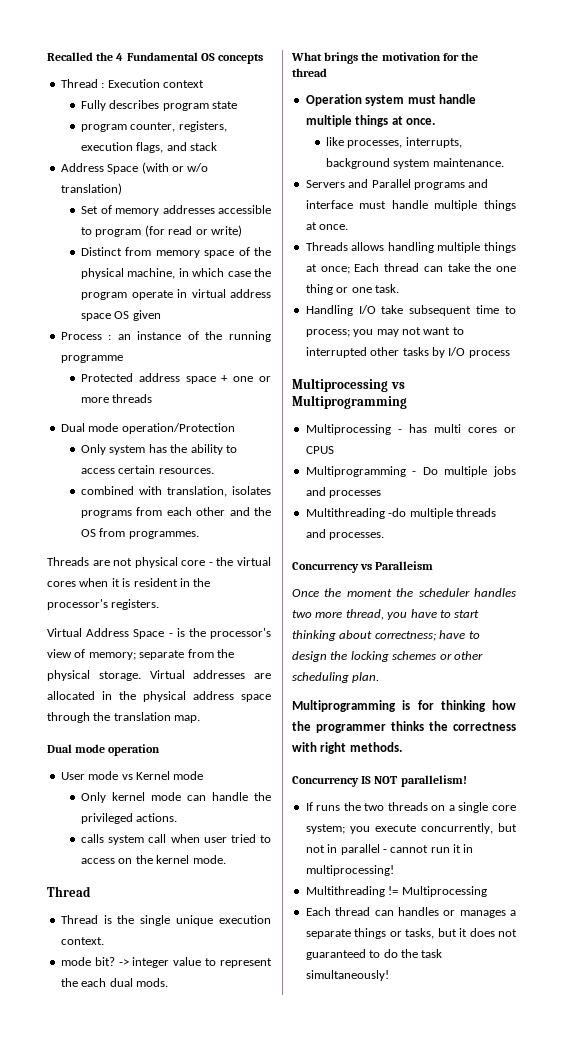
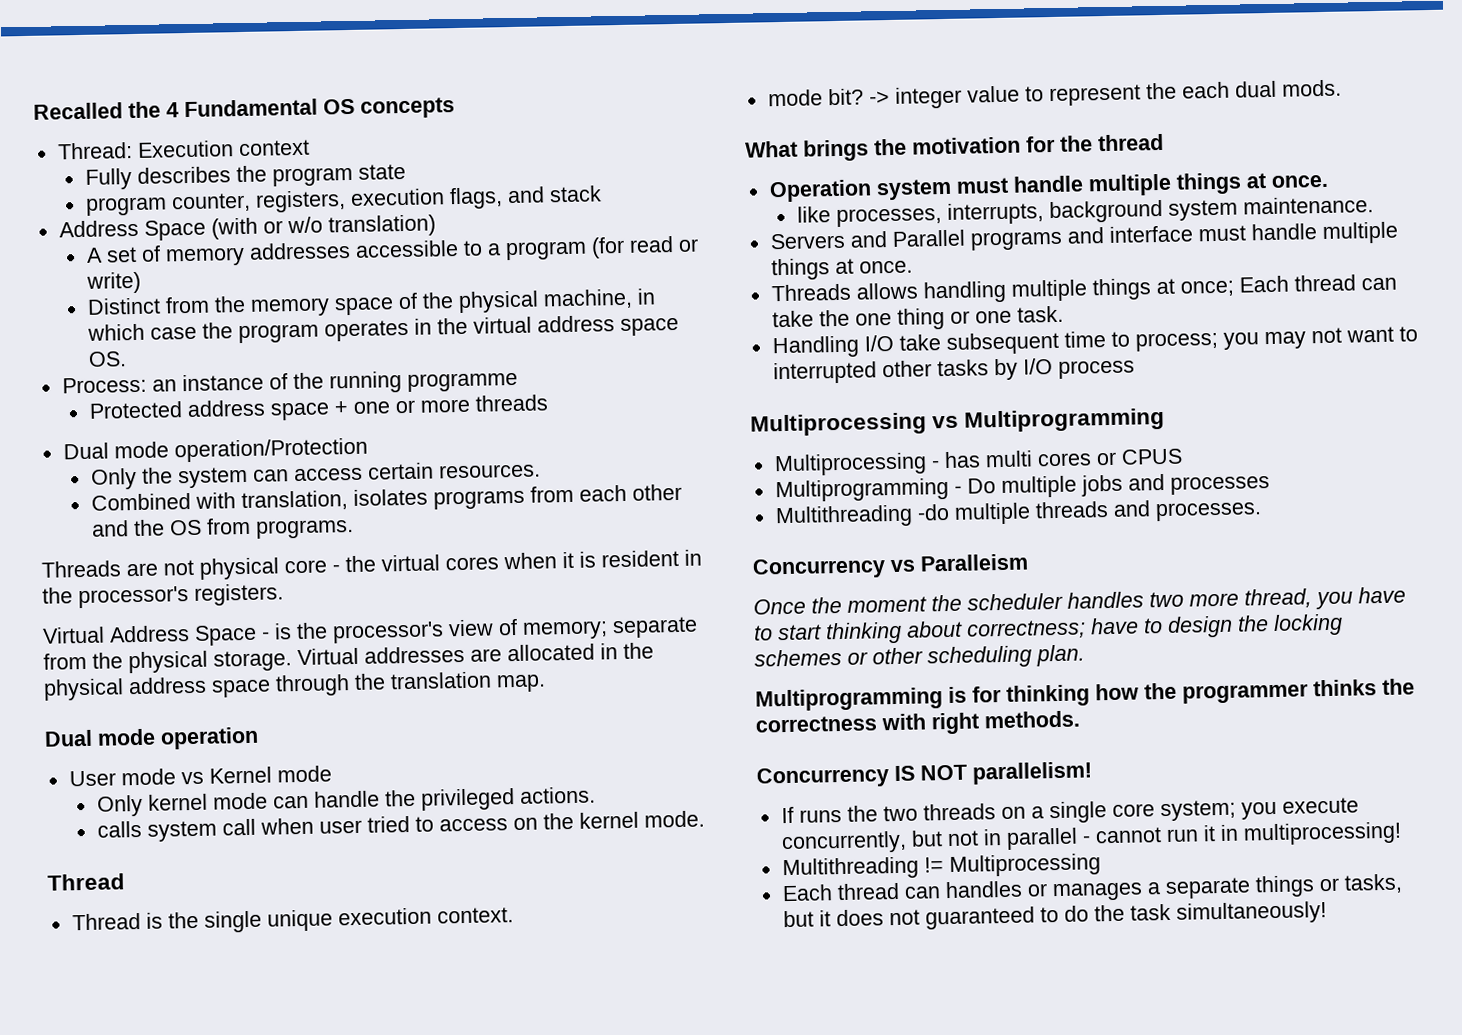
[60,79,105,88] Thread : -> [56,142,133,160] Thread:
(160, 104) none -> [235,165,267,183] the
[81,206,99,214] Set -> [85,246,137,263] A set
(93, 231) none -> [486,243,501,256] a
(152, 251) none -> [213,295,246,313] the
[131,289,271,300] [81,310,161,321] [60,332,112,340] operate in virtual address space OS given // Process : -> [323,315,679,342] [87,351,127,367] [61,376,147,394] operates in the virtual address space OS. // Process:
[109,444,237,455] system has the ability to -> [140,466,289,489] the system can
[81,486,135,495] combined -> [90,492,191,511] Combined
[128,531,199,539] programmes. -> [254,518,354,539] programs.

